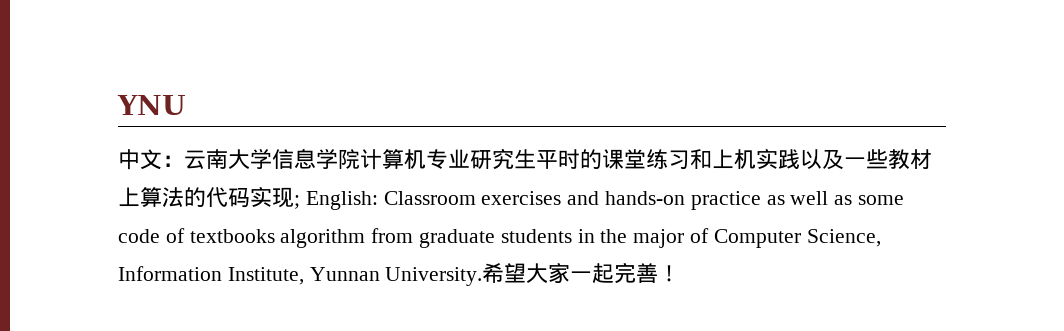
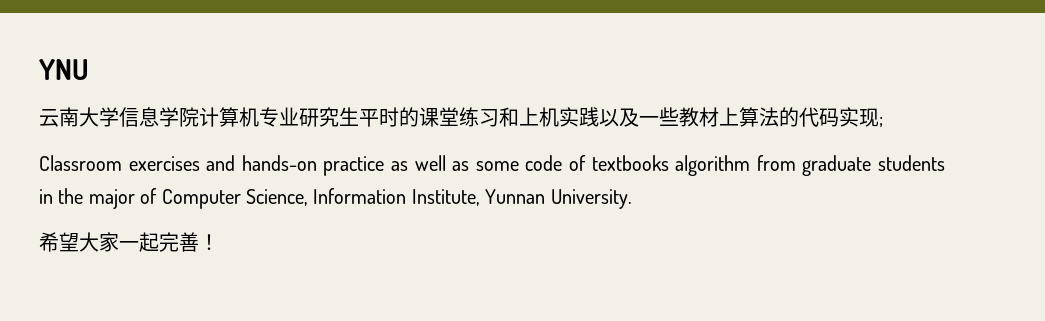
[118,149,184,170] 中文： -> (89, 69) none
[305,191,378,210] English: -> (883, 121) //
(483, 276) none -> (632, 199) //

